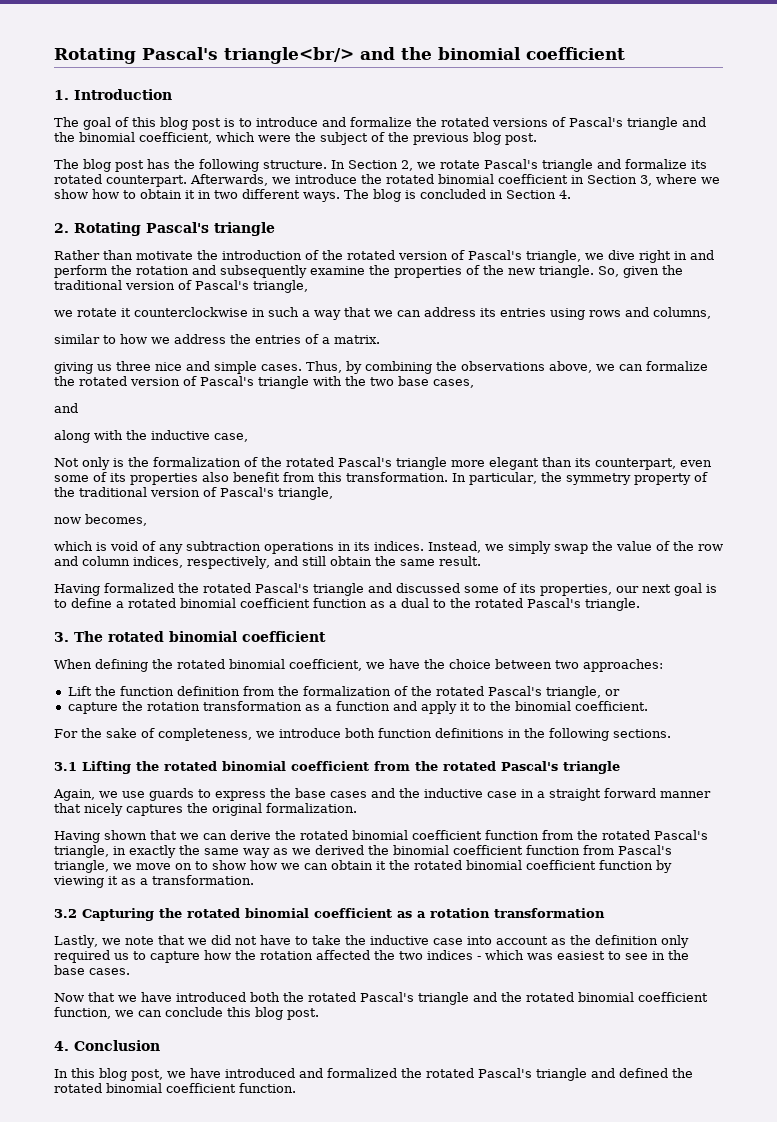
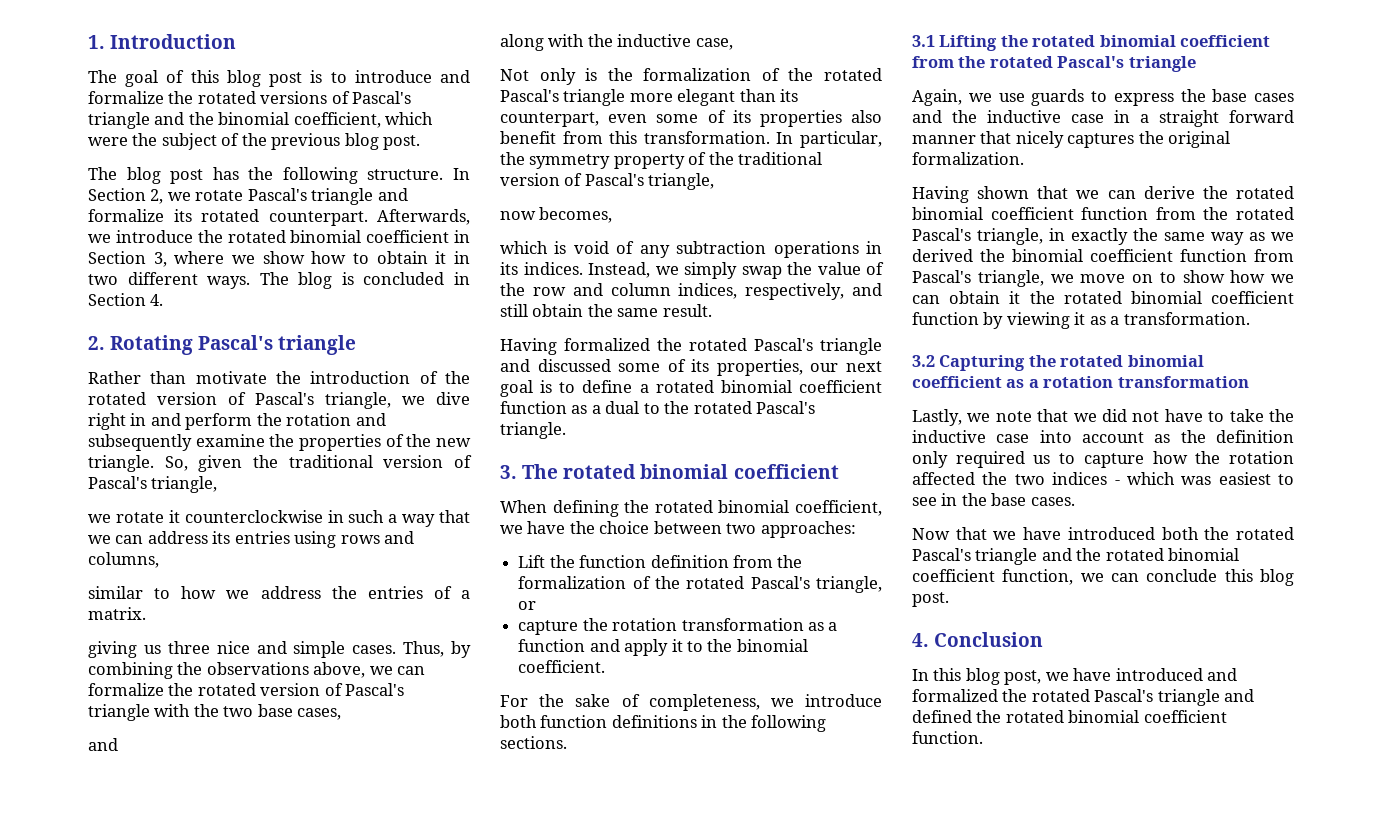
[54,47,625,64] Rotating Pascal's triangle<br/> and the binomial coefficient // -> (88, 42) none

